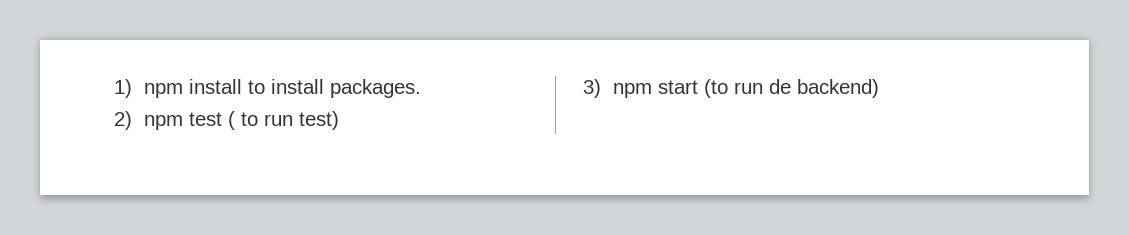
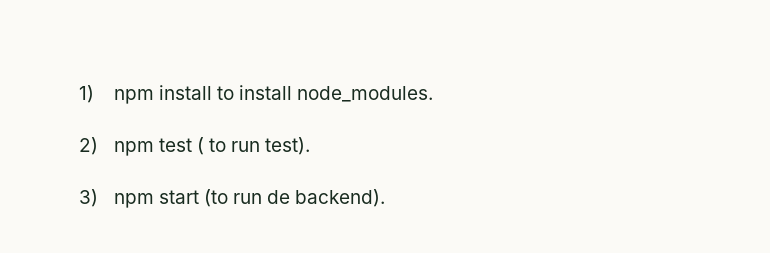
[329,79,421,98] packages. -> [297,86,434,102] node_modules.
[298,111,339,130] test) -> [265,137,311,155] test).
[796,79,879,98] backend) -> [295,189,386,207] backend).

